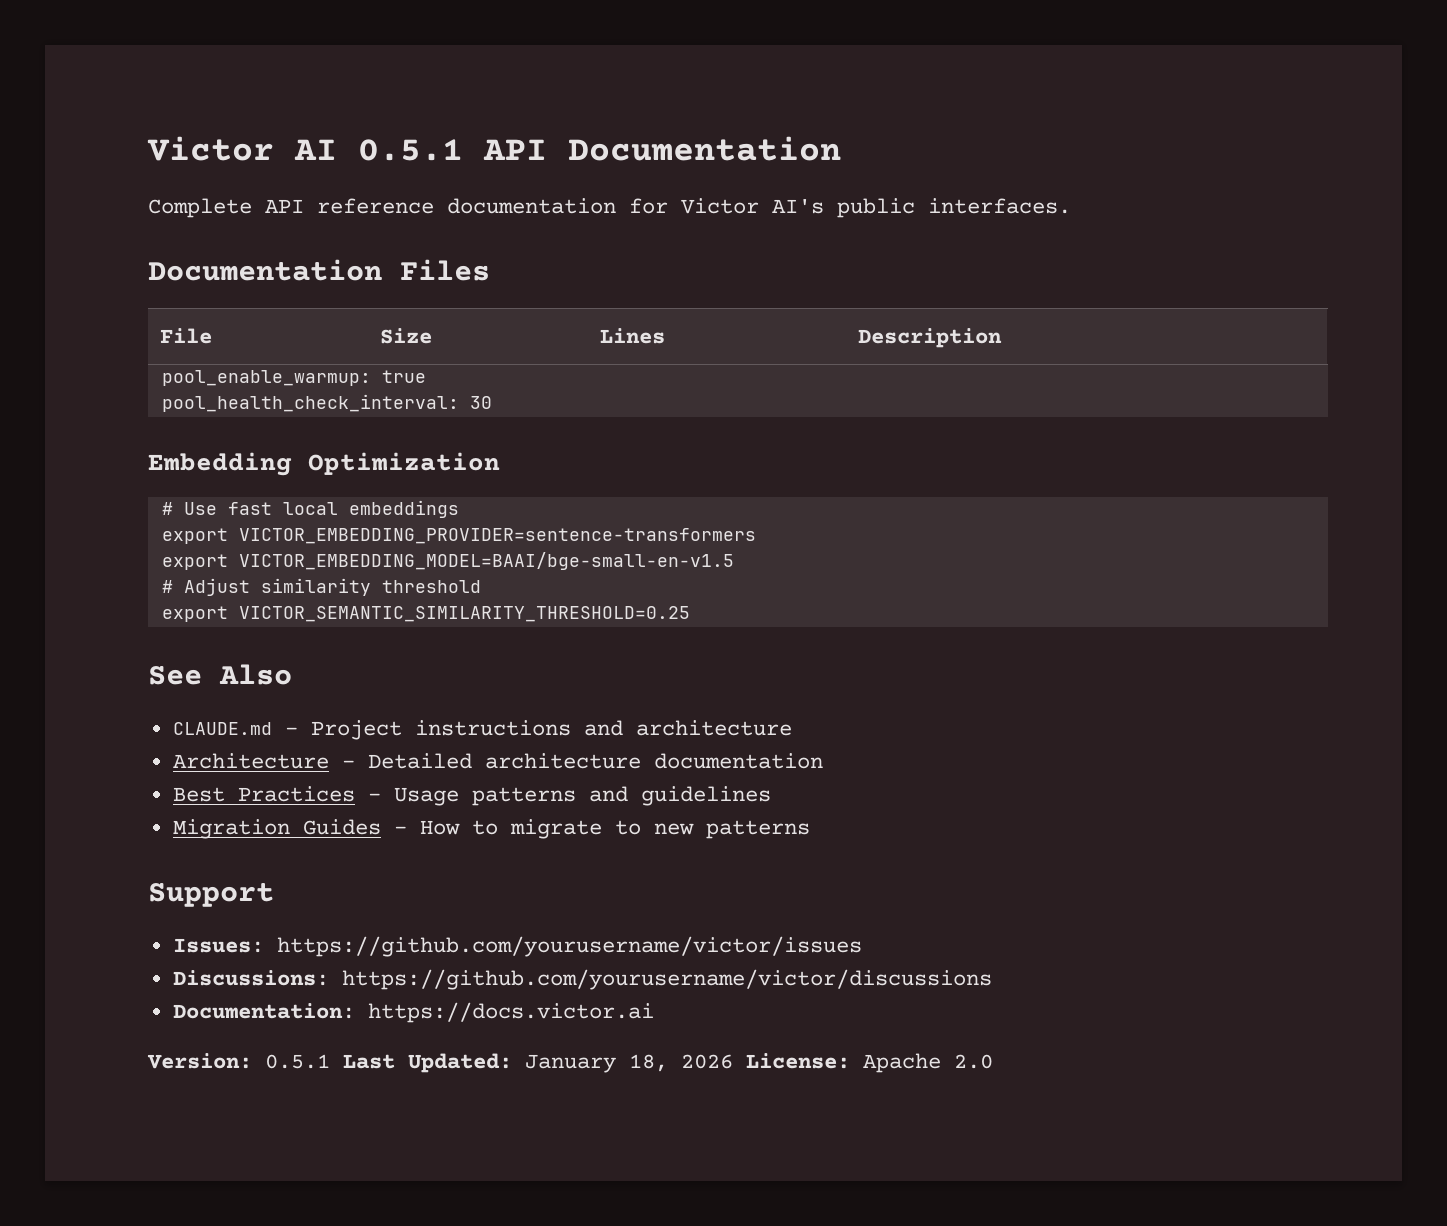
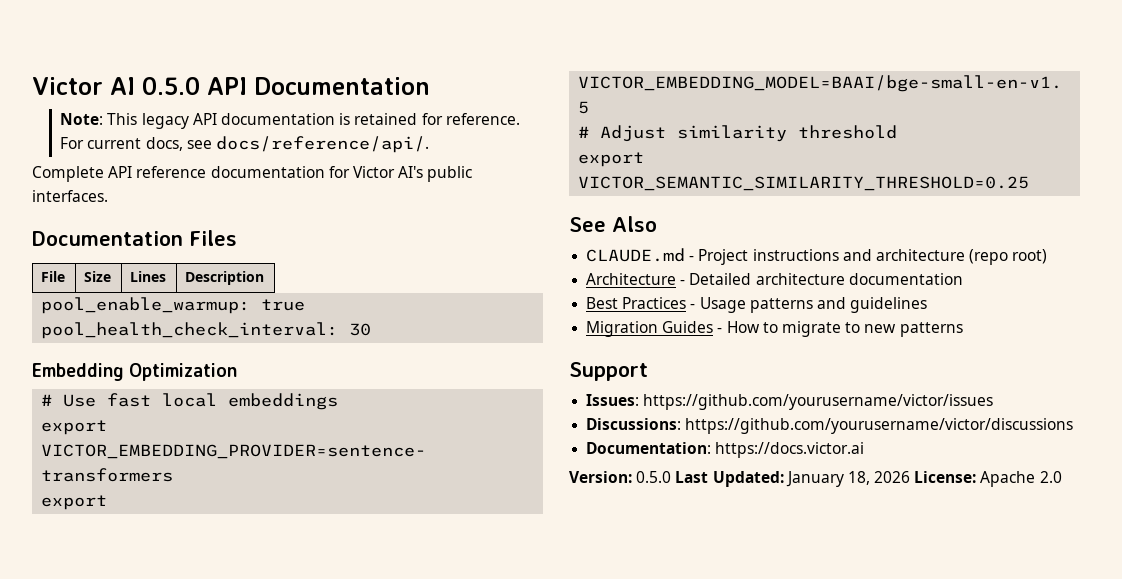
[358,139,463,161] 0.5.1 -> [142,77,200,95] 0.5.0
(841, 148) none -> [60,113,520,129] [60,136,430,153] // Note: This legacy API documentation is retained for reference. For current docs, see docs/reference/api/.
(792, 728) none -> [969,249,1048,265] (repo root)
[265,1054,330,1069] 0.5.1 -> [636,471,672,483] 0.5.0

